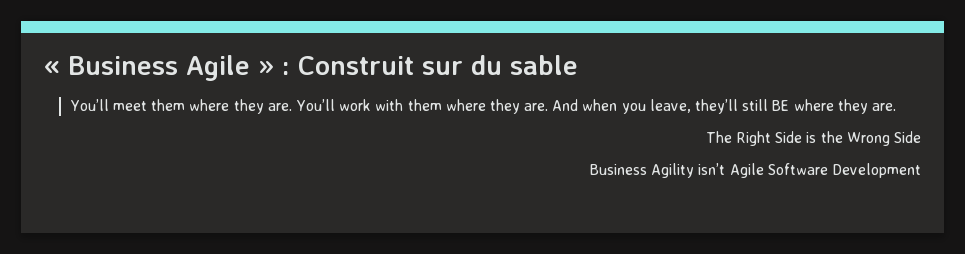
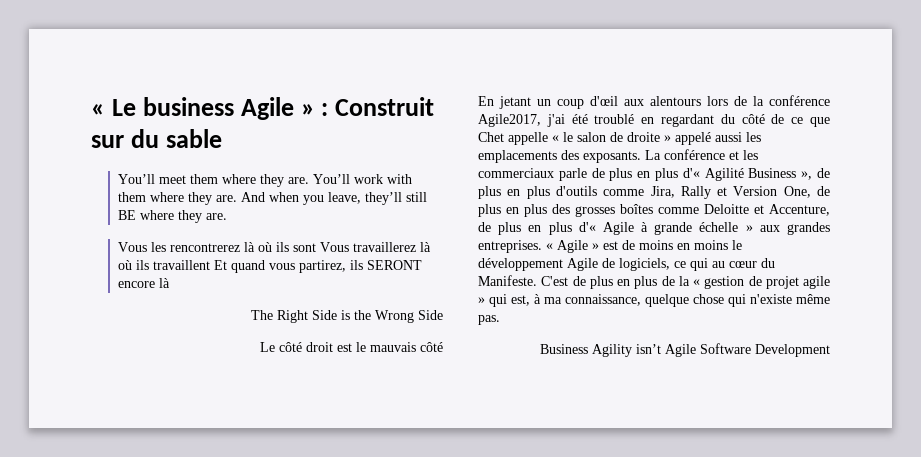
[44,56,178,75] « Business -> [91,97,234,116] « Le business
(896, 107) none -> [117,242,431,252] [117,260,422,273] [117,278,170,288] // Vous les rencontrerez là où ils sont Vous travaillerez là où ils travaillent Et quand vous partirez, ils SERONT encore là
(921, 137) none -> [260,342,443,352] [478,95,830,109] [478,114,830,127] [478,132,761,145] [478,149,758,163] [478,168,830,181] [478,186,830,199] [478,204,830,217] [478,222,830,235] [478,240,742,253] [478,258,775,271] [478,275,830,289] [478,294,830,307] [478,315,500,325] // Le côté droit est le mauvais côté // En jetant un coup d'œil aux alentours lors de la conférence Agile2017, j'ai été troublé en regardant du côté de ce que Chet appelle « le salon de droite » appelé aussi les emplacements des exposants. La conférence et les commerciaux parle de plus en plus d'« Agilité Business », de plus en plus d'outils comme Jira, Rally et Version One, de plus en plus des grosses boîtes comme Deloitte et Accenture, de plus en plus d'« Agile à grande échelle » aux grandes entreprises. « Agile » est de moins en moins le développement Agile de logiciels, ce qui au cœur du Manifeste. C'est de plus en plus de la « gestion de projet agile » qui est, à ma connaissance, quelque chose qui n'existe même pas.

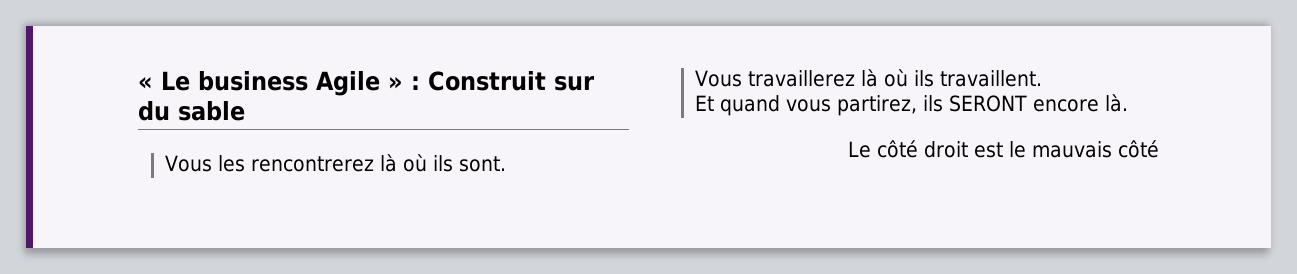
[117,174,412,187] [117,192,427,205] [117,210,227,223] // You’ll meet them where they are. You’ll work with them where they are. And when you leave, they’ll still BE where they are. -> (245, 111) none
[292,243,316,252] sont -> [459,156,507,172] sont. //
[152,260,210,270] travaillent -> [940,70,1043,87] travaillent. //
[158,278,170,288] [251,310,443,323] là // The Right Side is the Wrong Side -> [1105,94,1129,112] là.
[478,95,830,109] [478,114,830,127] [478,132,761,145] [478,149,758,163] [478,168,830,181] [478,186,830,199] [478,204,830,217] [478,222,830,235] [478,240,742,253] [478,258,775,271] [478,275,830,289] [478,294,830,307] [478,315,500,325] [540,343,830,357] // En jetant un coup d'œil aux alentours lors de la conférence Agile2017, j'ai été troublé en regardant du côté de ce que Chet appelle « le salon de droite » appelé aussi les emplacements des exposants. La conférence et les commerciaux parle de plus en plus d'« Agilité Business », de plus en plus d'outils comme Jira, Rally et Version One, de plus en plus des grosses boîtes comme Deloitte et Accenture, de plus en plus d'« Agile à grande échelle » aux grandes entreprises. « Agile » est de moins en moins le développement Agile de logiciels, ce qui au cœur du Manifeste. C'est de plus en plus de la « gestion de projet agile » qui est, à ma connaissance, quelque chose qui n'existe même pas. // Business Agility isn’t Agile Software Development -> (1159, 149) none

